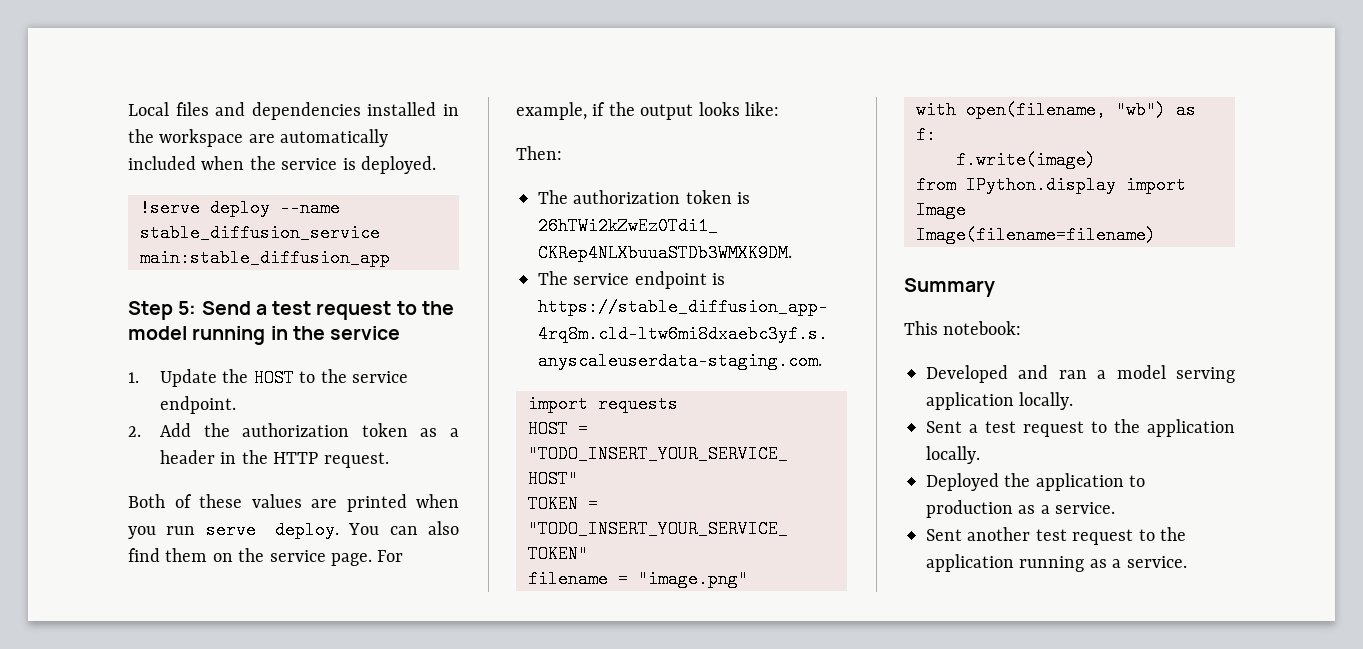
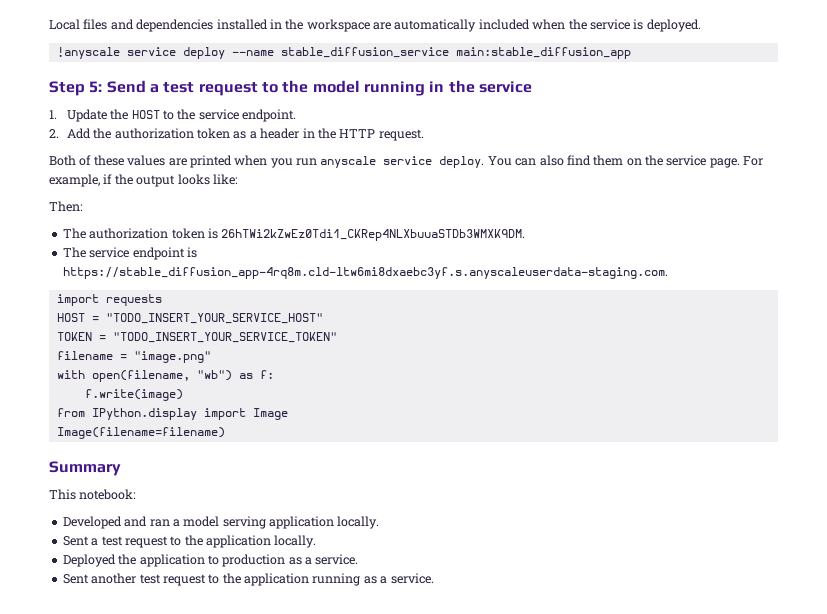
[140,199,200,217] !serve -> [56,47,176,59] !anyscale service
[205,521,256,539] serve -> [320,156,433,168] anyscale service

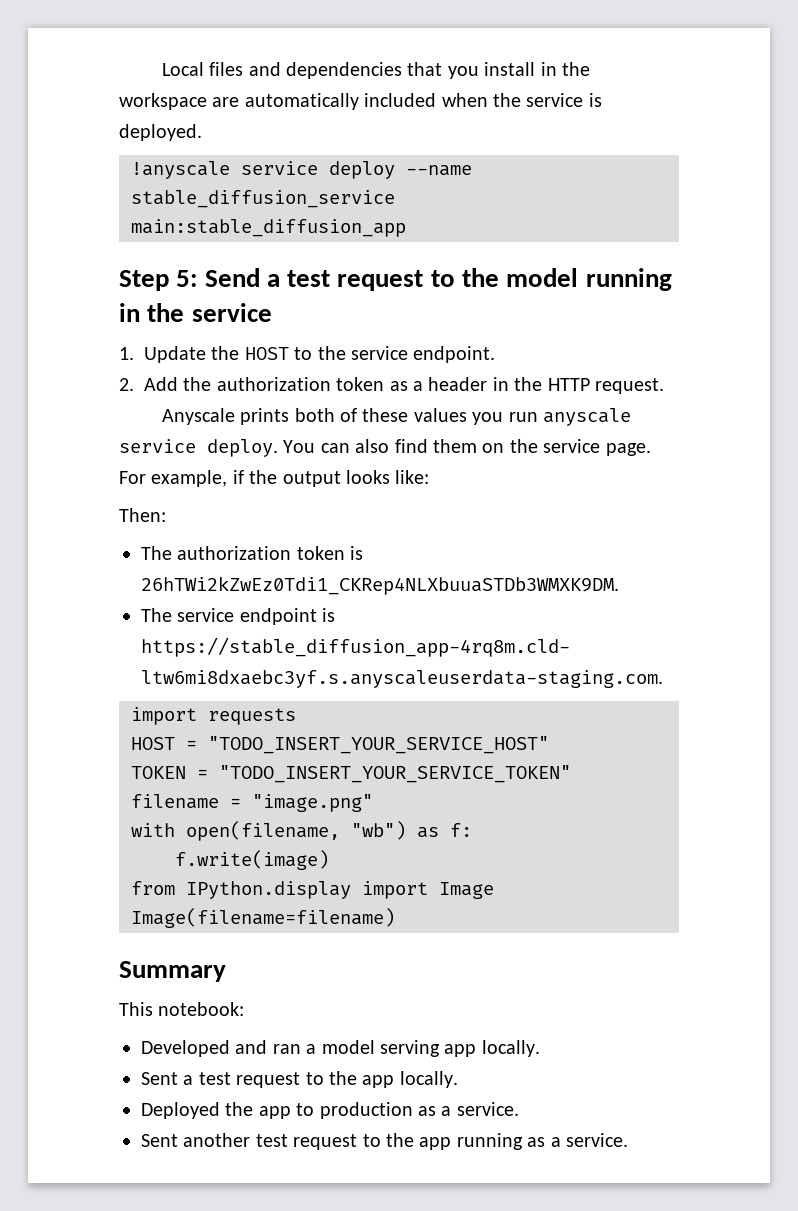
[216,19,268,30] installed -> [407,62,536,79] that you install
[49,155,268,168] Both of these values are printed when -> [161,408,467,425] Anyscale prints both of these values
[269,516,334,529] application -> [444,1044,477,1057] app
[206,535,271,548] application -> [362,1075,395,1088] app
[139,554,205,567] application -> [258,1106,291,1119] app
[244,573,309,586] application -> [419,1137,452,1150] app

